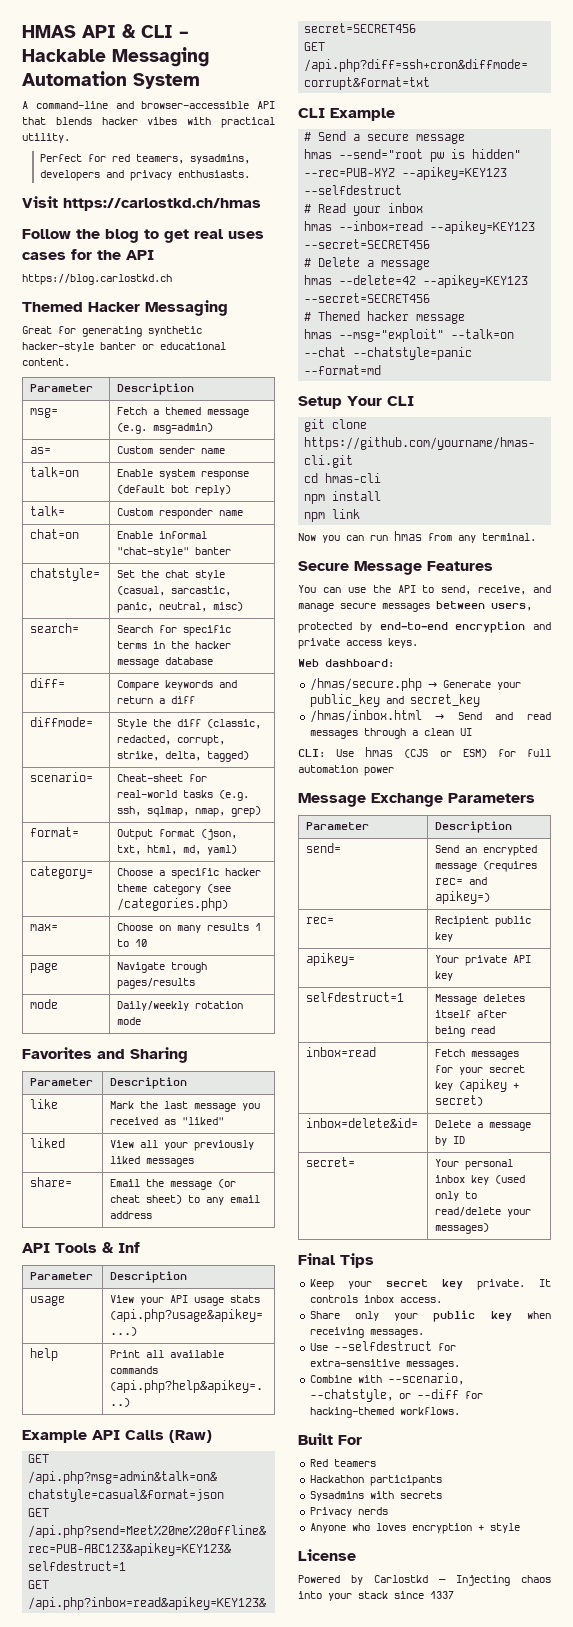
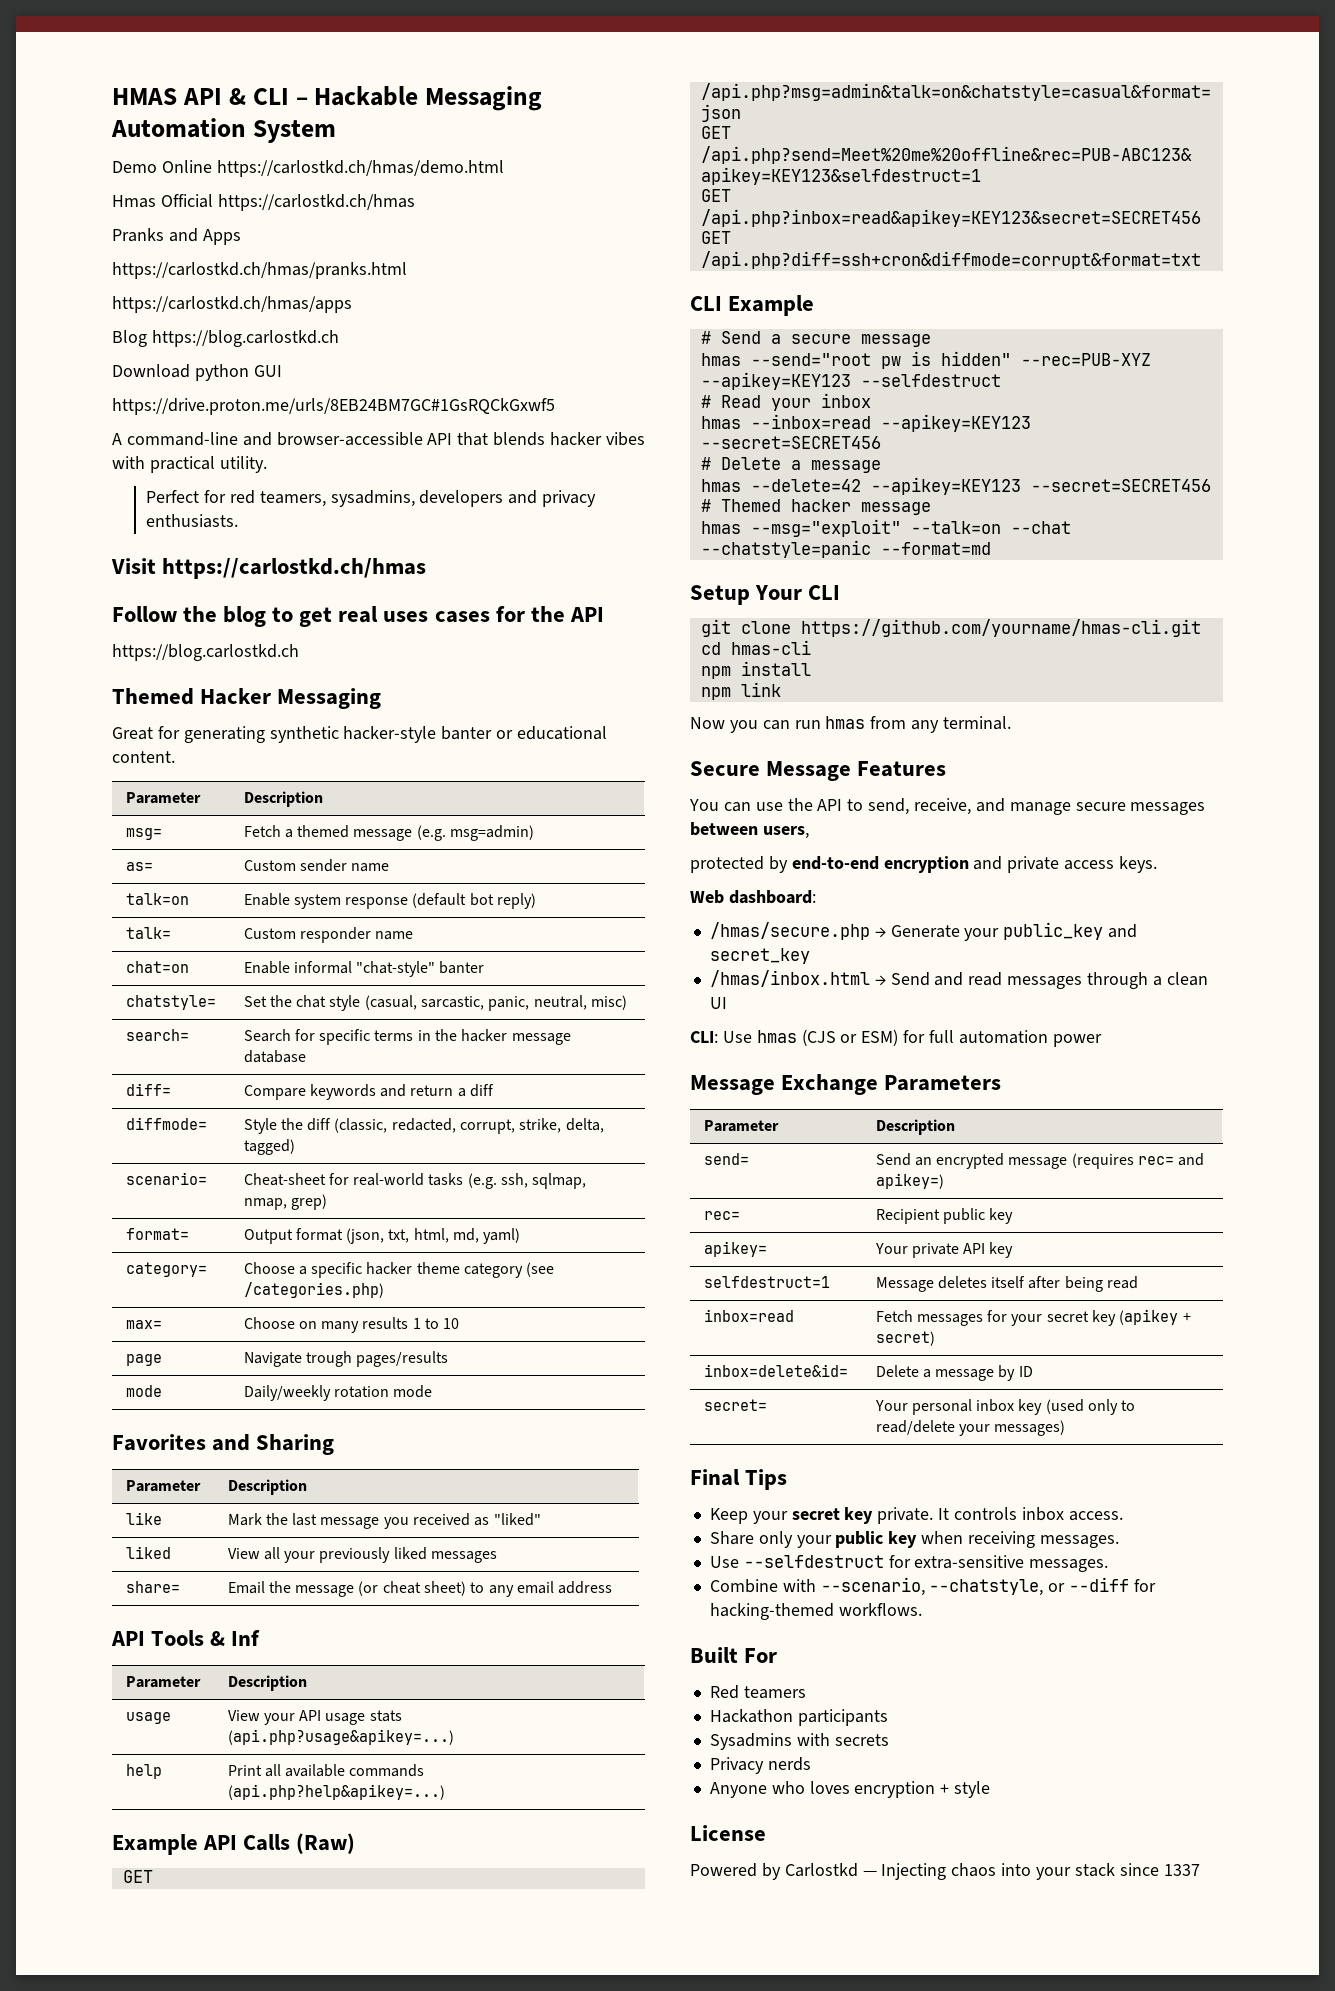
(200, 81) none -> [112,160,504,177] [112,194,415,211] [112,228,241,245] [112,262,407,279] [112,296,352,313] [112,330,339,347] [112,364,282,381] [112,398,555,415] // Demo Online https://carlostkd.ch/hmas/demo.html // Hmas Official https://carlostkd.ch/hmas // Pranks and Apps // https://carlostkd.ch/hmas/pranks.html // https://carlostkd.ch/hmas/apps // Blog https://blog.carlostkd.ch // Download python GUI // https://drive.proton.me/urls/8EB24BM7GC#1GsRQCkGxwf5

